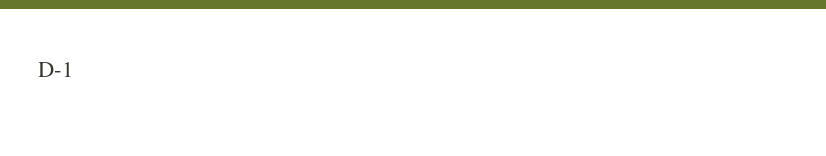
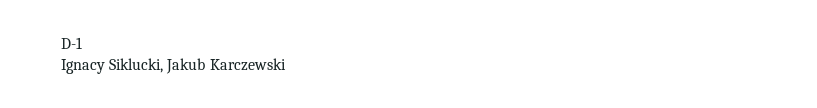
(73, 69) none -> [61,58,286,74] // Ignacy Siklucki, Jakub Karczewski

